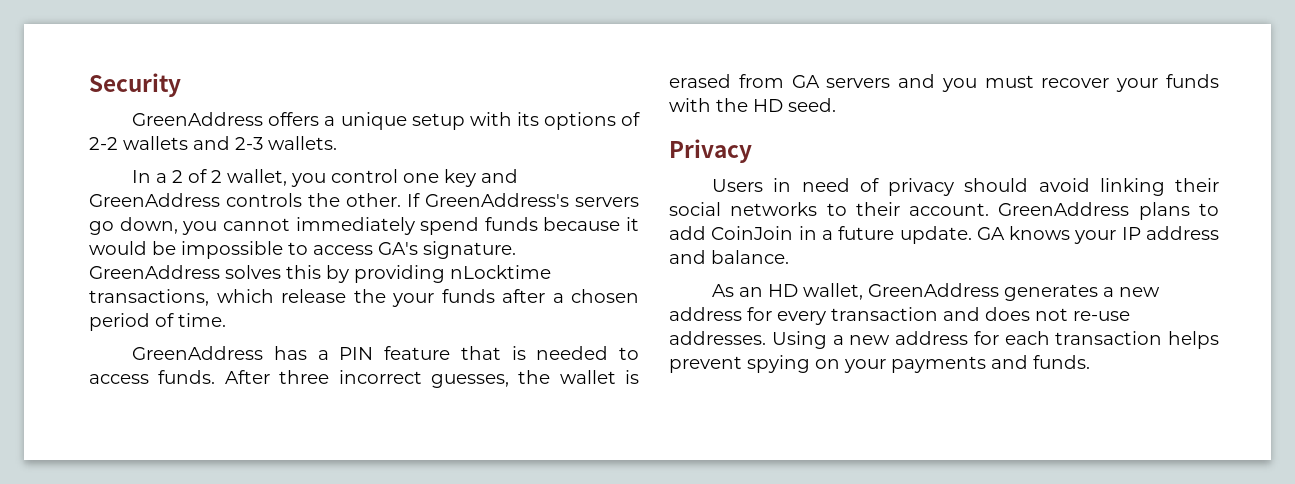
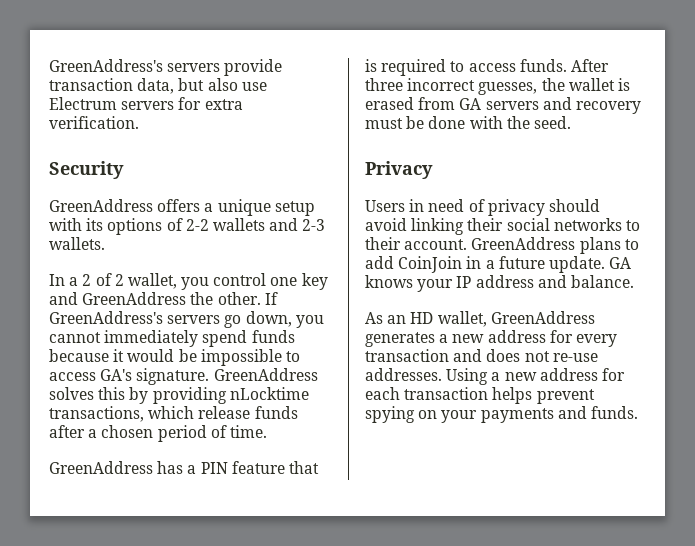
(89, 85) none -> [49,59,283,76] [49,78,267,94] [49,97,243,110] [49,116,139,129] GreenAddress's servers provide transaction data, but also use Electrum servers for extra verification. //
[226,193,302,207] controls -> (187, 298) none
[353,289,434,307] the your -> (251, 412) none
[536,346,609,360] needed -> [381,59,447,76] required
[941,74,1219,92] you must recover your funds -> [575,101,641,114] [365,116,466,129] recovery must be done
[753,99,783,112] HD -> (530, 122) none

